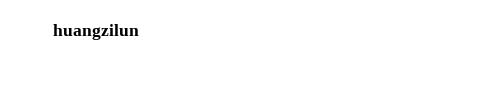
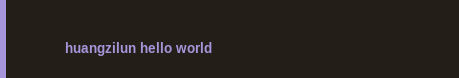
(139, 32) none -> [140,42,212,53] hello world

